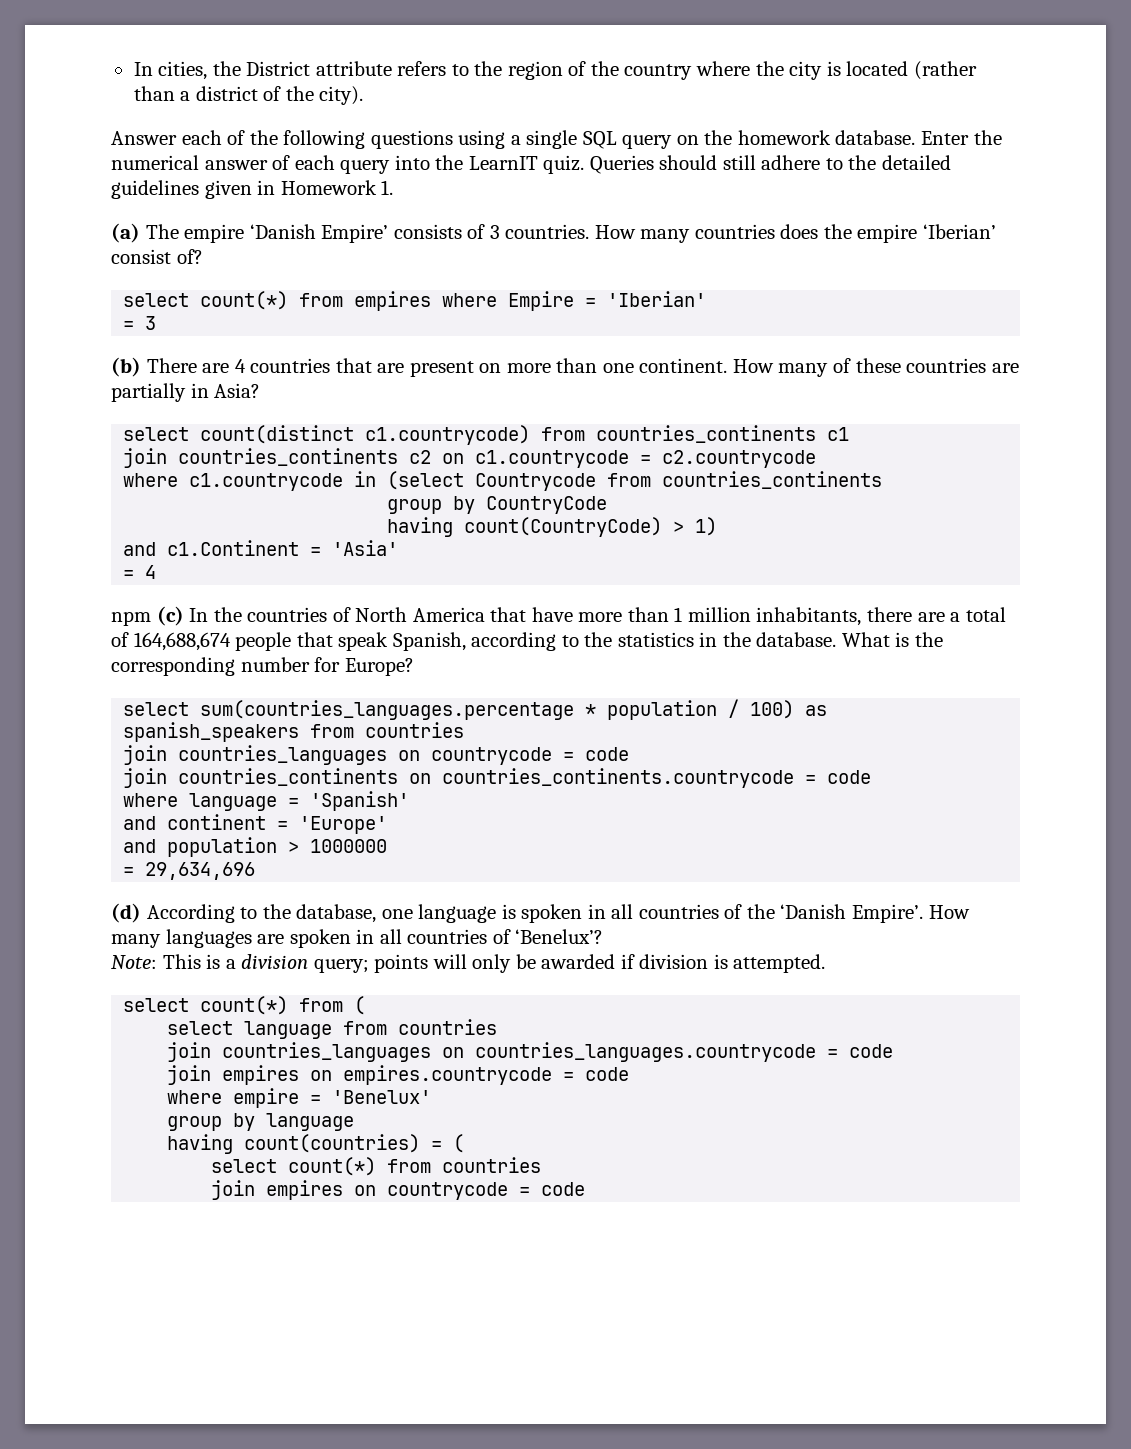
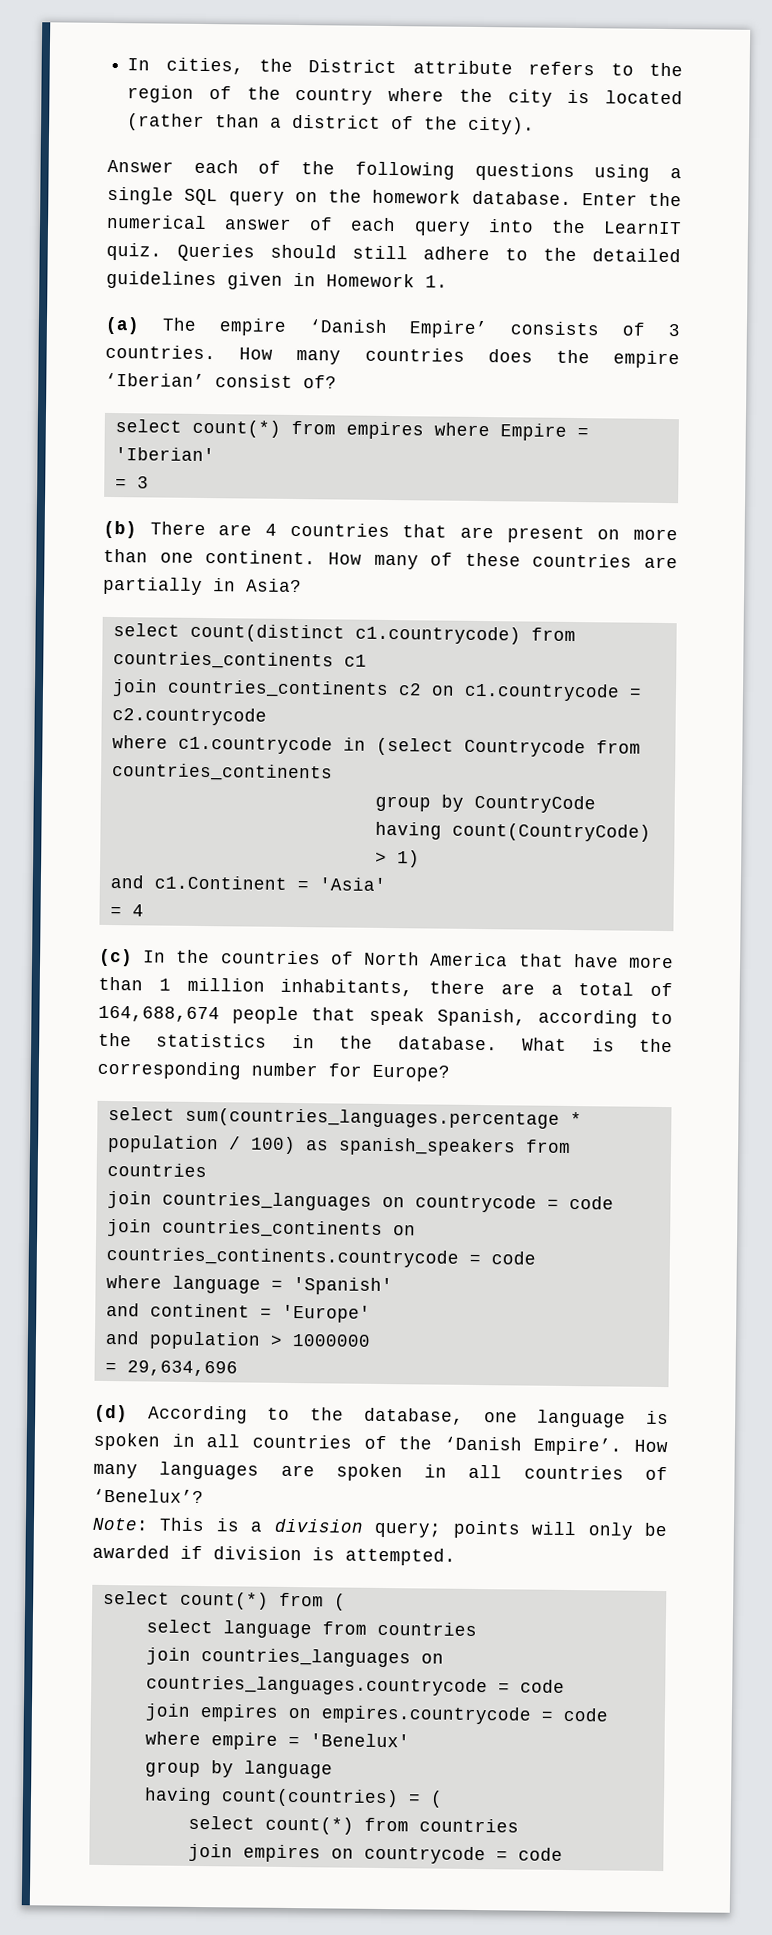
[111,611,151,626] npm -> (144, 910) none

